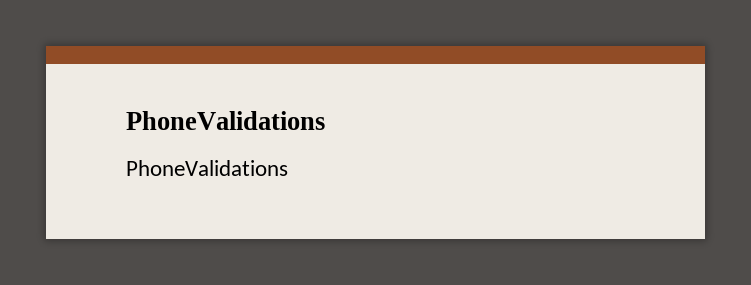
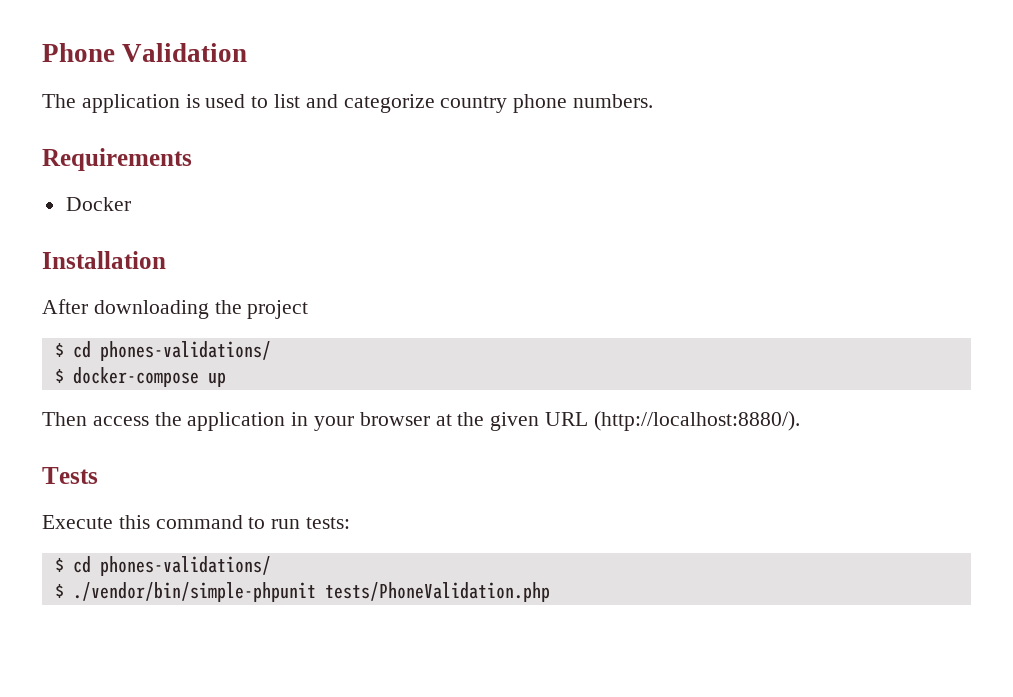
[126,111,325,130] [126,160,288,176] PhoneValidations // PhoneValidations -> [42,43,248,62] [42,94,654,113] [42,148,192,171] [65,197,131,211] [42,251,166,269] [42,299,309,319] [54,341,271,361] [54,367,226,387] [42,411,800,431] [42,467,98,484] [42,515,351,529] [54,556,271,576] [54,582,550,602] Phone Validation // The application is used to list and categorize country phone numbers. // Requirements // Docker // Installation // After downloading the project // $ cd phones-validations/ // $ docker-compose up // Then access the application in your browser at the given URL (http://localhost:8880/). // Tests // Execute this command to run tests: // $ cd phones-validations/ // $ ./vendor/bin/simple-phpunit tests/PhoneValidation.php

